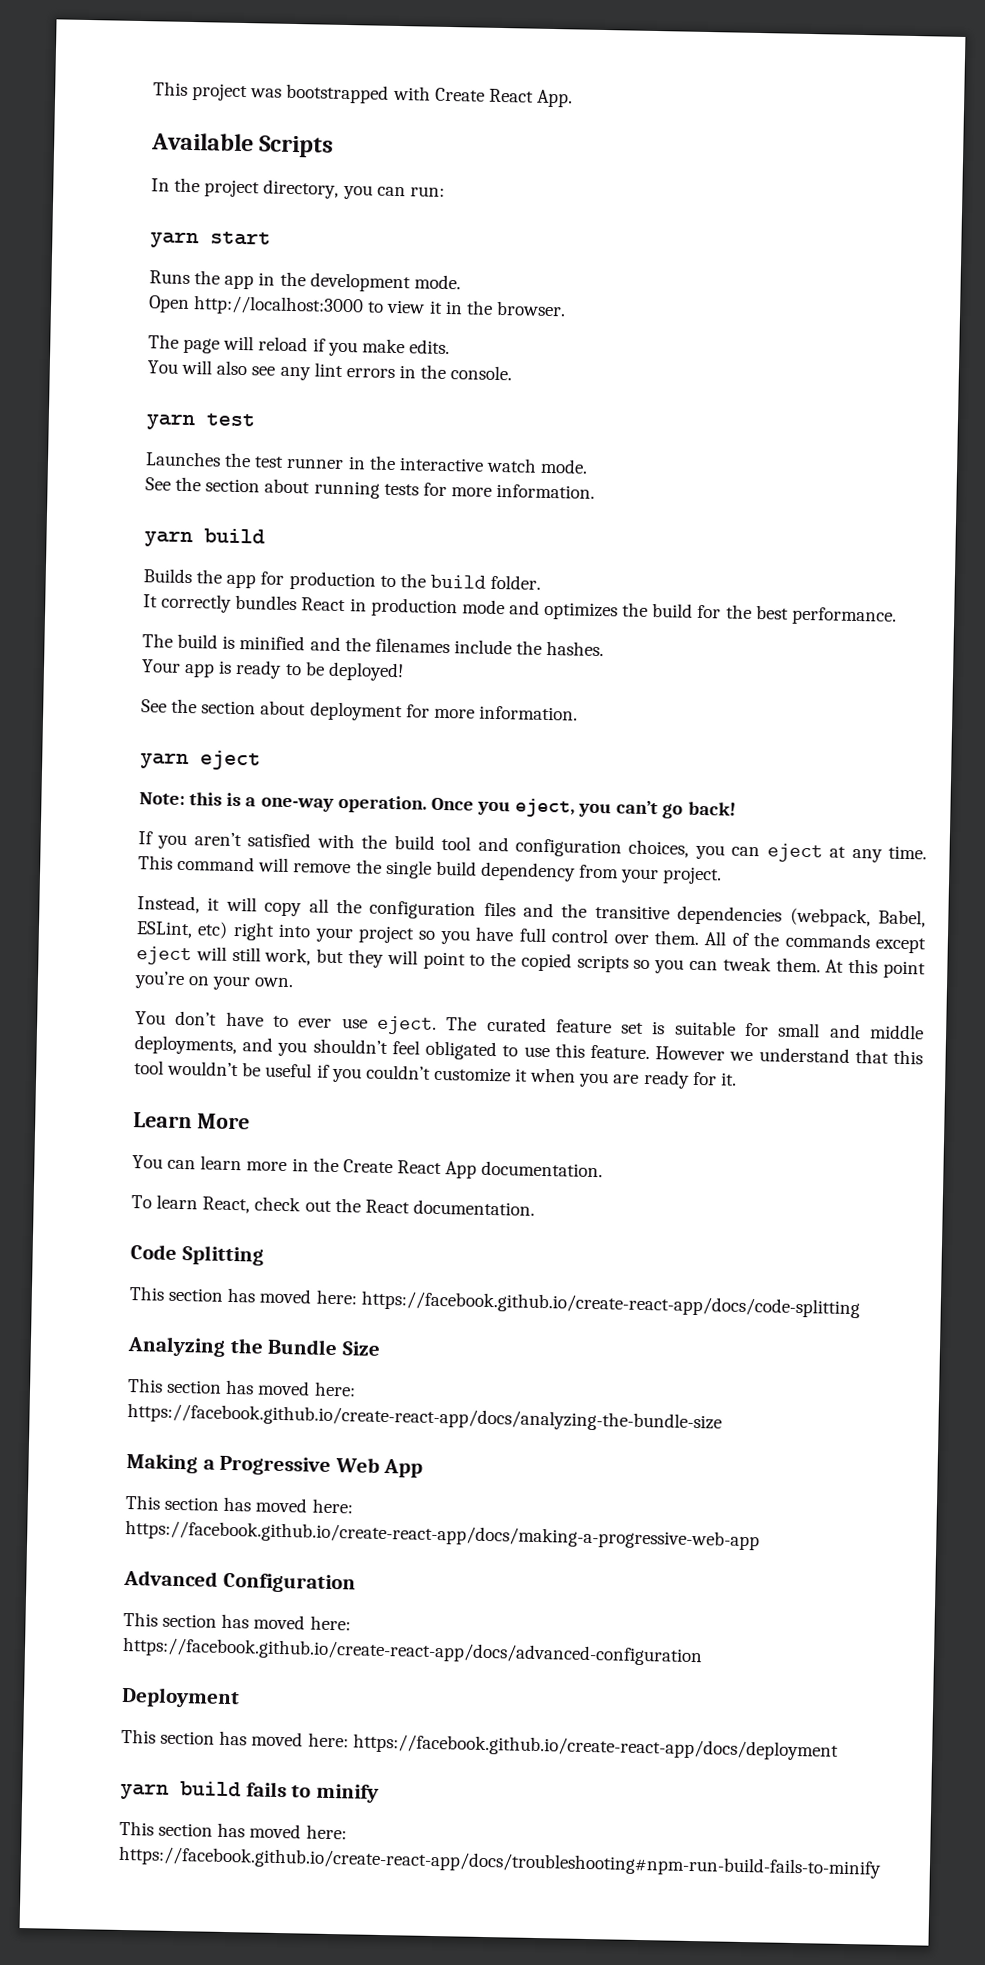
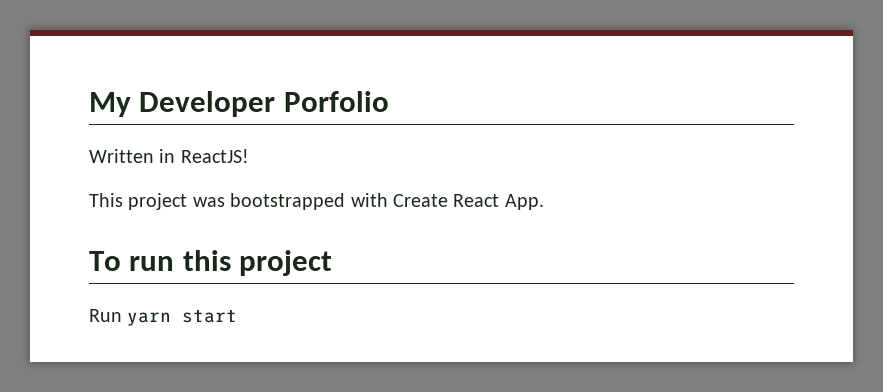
(153, 88) none -> [89,91,389,117] [89,149,249,163] My Developer Porfolio // Written in ReactJS! //
[151,132,335,158] [151,177,445,200] [150,231,271,249] [149,270,461,293] [148,295,566,317] [148,334,450,357] [147,359,513,381] [146,413,255,431] [145,451,589,474] [145,476,596,499] [144,528,265,548] [143,568,542,591] [143,593,897,626] [142,633,605,657] [141,659,404,682] [141,698,578,722] [140,750,261,771] [139,792,736,819] [138,831,927,863] [138,855,723,885] [137,895,926,928] [136,921,926,954] [136,946,926,979] [134,971,295,991] [135,1010,924,1040] [134,1035,923,1065] [134,1060,737,1089] [133,1112,250,1130] [132,1155,604,1179] [131,1194,535,1216] [130,1244,264,1266] [129,1286,860,1319] [127,1336,381,1357] [127,1378,356,1397] [127,1403,722,1433] [126,1453,424,1478] [125,1494,353,1514] [125,1519,760,1551] [123,1569,356,1594] [123,1611,351,1631] [122,1636,703,1667] [121,1686,240,1709] [121,1728,839,1761] [120,1781,379,1803] [119,1820,347,1840] [118,1845,882,1879] Available Scripts // In the project directory, you can run: // yarn start // Runs the app in the development mode. // Open http://localhost:3000 to view it in the browser. // The page will reload if you make edits. // You will also see any lint errors in the console. // yarn test // Launches the test runner in the interactive watch mode. // See the section about running tests for more information. // yarn build // Builds the app for production to the build folder. // It correctly bundles React in production mode and optimizes the build for the best performance. // The build is minified and the filenames include the hashes. // Your app is ready to be deployed! // See the section about deployment for more information. // yarn eject // Note: this is a one-way operation. Once you eject, you can’t go back! // If you aren’t satisfied with the build tool and configuration choices, you can eject at any time. This command will remove the single build dependency from your project. // Instead, it will copy all the configuration files and the transitive dependencies (webpack, Babel, ESLint, etc) right into your project so you have full control over them. All of the commands except eject will still work, but they will point to the copied scripts so you can tweak them. At this point you’re on your own. // You don’t have to ever use eject. The curated feature set is suitable for small and middle deployments, and you shouldn’t feel obligated to use this feature. However we understand that this tool wouldn’t be useful if you couldn’t customize it when you are ready for it. // Learn More // You can learn more in the Create React App documentation. // To learn React, check out the React documentation. // Code Splitting // This section has moved here: https://facebook.github.io/create-react-app/docs/code-splitting // Analyzing the Bundle Size // This section has moved here: https://facebook.github.io/create-react-app/docs/analyzing-the-bundle-size // Making a Progressive Web App // This section has moved here: https://facebook.github.io/create-react-app/docs/making-a-progressive-web-app // Advanced Configuration // This section has moved here: https://facebook.github.io/create-react-app/docs/advanced-configuration // Deployment // This section has moved here: https://facebook.github.io/create-react-app/docs/deployment // yarn build fails to minify // This section has moved here: https://facebook.github.io/create-react-app/docs/troubleshooting#npm-run-build-fails-to-minify -> [89,250,333,276] [89,309,238,326] To run this project // Run yarn start

